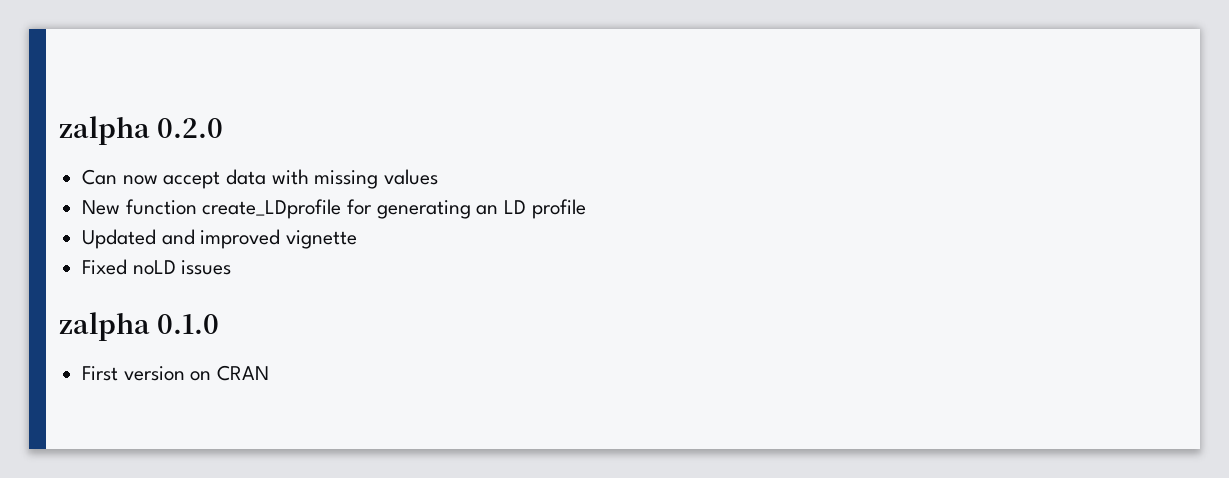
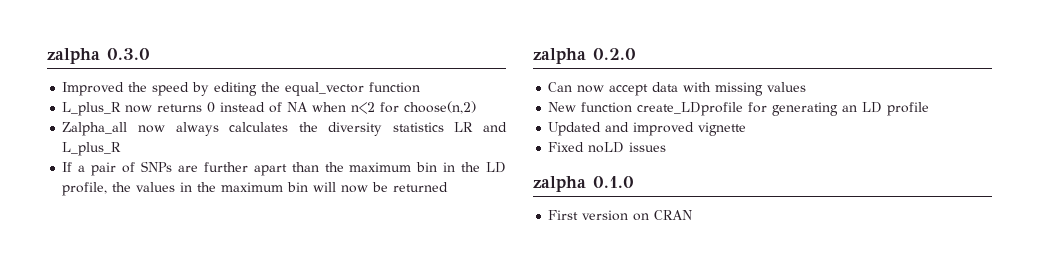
[59,116,150,145] zalpha -> [47,48,150,64] [62,82,421,96] [62,101,477,116] [62,122,507,136] [62,142,122,156] [62,161,506,176] [62,182,449,196] [533,48,586,64] zalpha 0.3.0 // Improved the speed by editing the equal_vector function // L_plus_R now returns 0 instead of NA when n<2 for choose(n,2) // Zalpha_all now always calculates the diversity statistics LR and L_plus_R // If a pair of SNPs are further apart than the maximum bin in the LD profile, the values in the maximum bin will now be returned // zalpha

